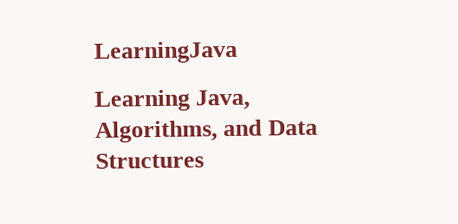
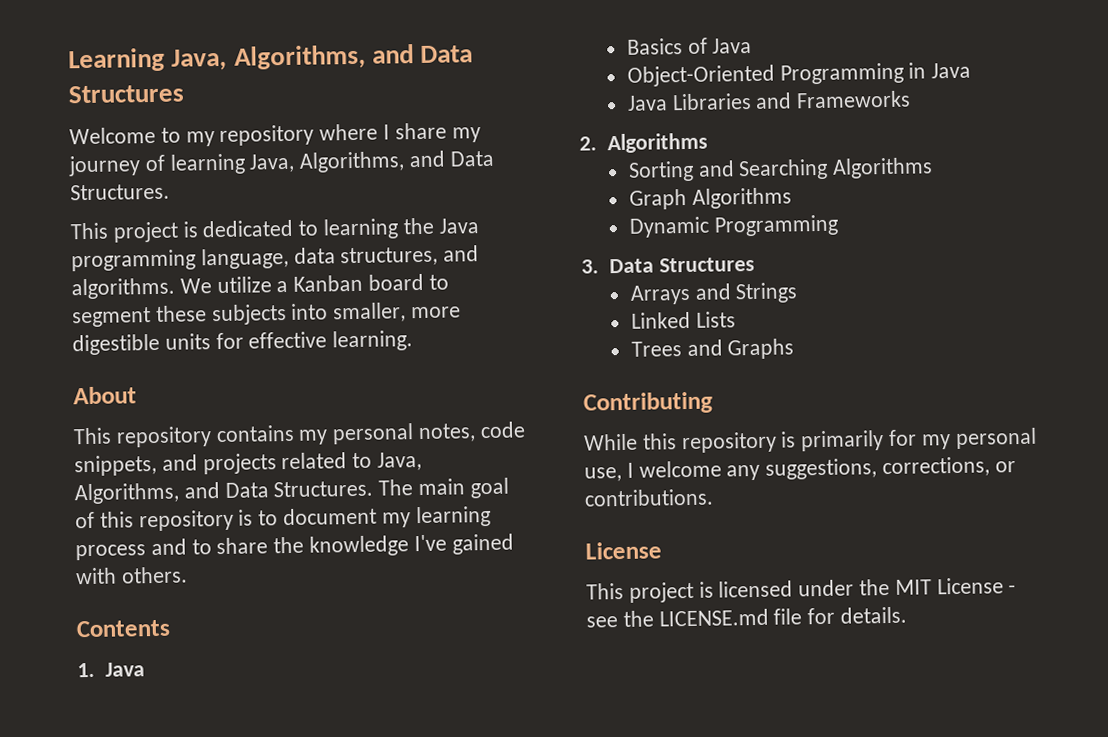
[94,40,238,64] LearningJava // -> (68, 60) none
(204, 160) none -> [69,122,481,147] [68,150,494,177] [70,183,170,201] [70,217,479,243] [71,245,480,272] [71,273,449,300] [72,302,462,328] [72,330,414,356] [73,386,137,405] [73,421,526,448] [74,451,423,477] [74,477,509,505] [75,505,491,532] [75,533,514,561] [75,566,188,585] [76,619,170,638] [77,662,145,678] [626,37,753,55] [626,62,972,87] [626,90,912,111] [579,132,708,154] [627,157,934,182] [628,187,792,210] [628,214,839,238] [581,256,755,274] [629,282,799,305] [630,311,736,329] [630,338,795,360] [583,391,713,415] [583,427,1037,454] [584,456,1016,482] [584,488,714,507] [585,541,662,560] [586,577,1017,603] [586,606,908,628] // Welcome to my repository where I share my journey of learning Java, Algorithms, and Data Structures. // This project is dedicated to learning the Java programming language, data structures, and algorithms. We utilize a Kanban board to segment these subjects into smaller, more digestible units for effective learning. // About // This repository contains my personal notes, code snippets, and projects related to Java, Algorithms, and Data Structures. The main goal of this repository is to document my learning process and to share the knowledge I've gained with others. // Contents // 1. Java // Basics of Java // Object-Oriented Programming in Java // Java Libraries and Frameworks // 2. Algorithms // Sorting and Searching Algorithms // Graph Algorithms // Dynamic Programming // 3. Data Structures // Arrays and Strings // Linked Lists // Trees and Graphs // Contributing // While this repository is primarily for my personal use, I welcome any suggestions, corrections, or contributions. // License // This project is licensed under the MIT License - see the LICENSE.md file for details.

